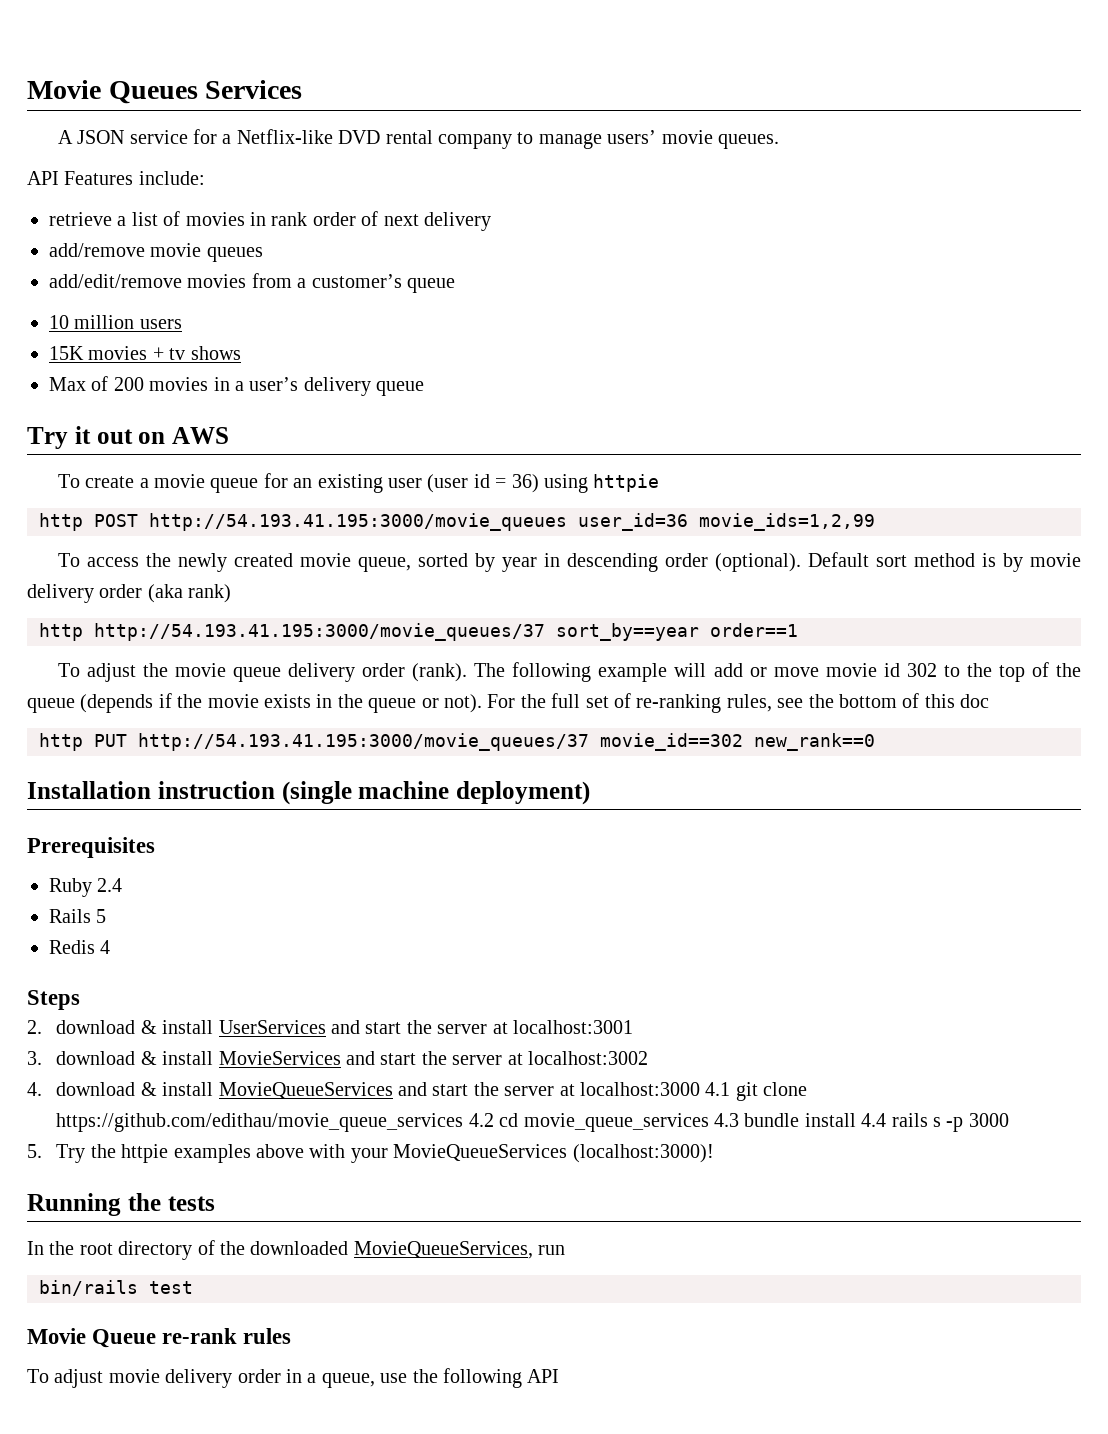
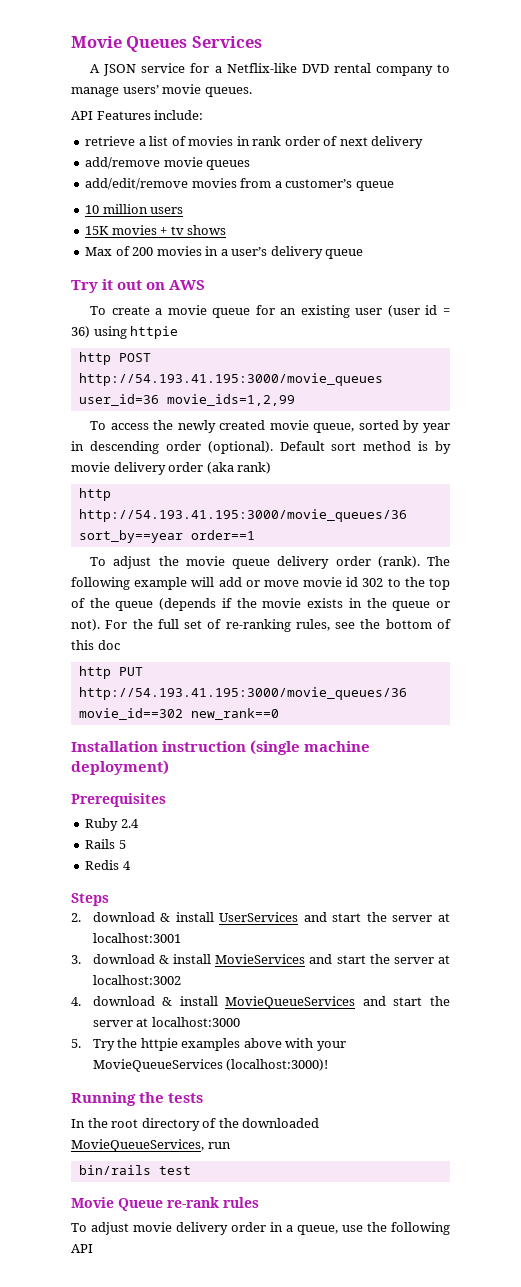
[94,623,545,641] http://54.193.41.195:3000/movie_queues/37 -> [78,509,407,522] http://54.193.41.195:3000/movie_queues/36
[138,733,589,751] http://54.193.41.195:3000/movie_queues/37 -> [78,687,407,700] http://54.193.41.195:3000/movie_queues/36
[705,1082,808,1101] [56,1113,1009,1132] 4.1 git clone https://github.com/edithau/movie_queue_services 4.2 cd movie_queue_services 4.3 bundle install 4.4 rails s -p 3000 -> (240, 1022) none

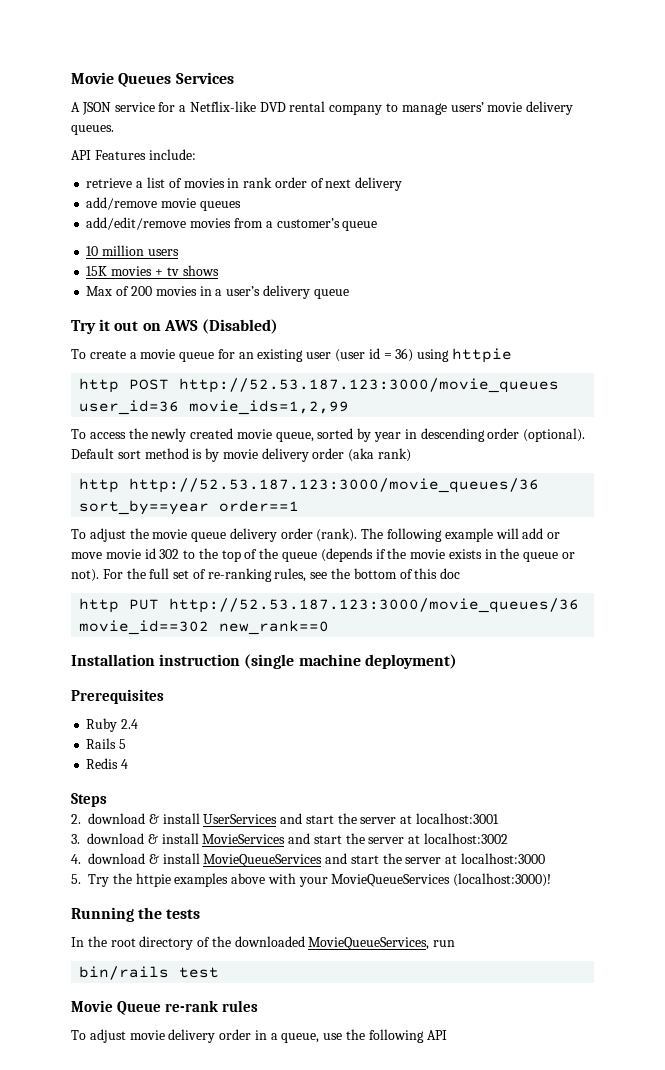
(202, 89) none -> [526,101,574,115] delivery
(206, 285) none -> [201,319,278,334] (Disabled)
[78,373,383,386] http://54.193.41.195:3000/movie_queues -> [179,378,560,393] http://52.53.187.123:3000/movie_queues
[78,509,407,522] http://54.193.41.195:3000/movie_queues/36 -> [129,478,540,493] http://52.53.187.123:3000/movie_queues/36
[78,687,407,700] http://54.193.41.195:3000/movie_queues/36 -> [169,598,580,613] http://52.53.187.123:3000/movie_queues/36

